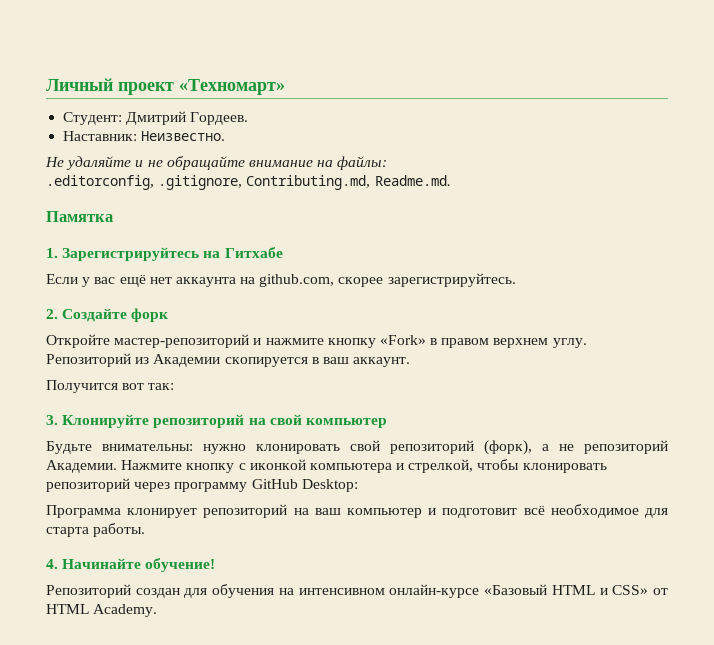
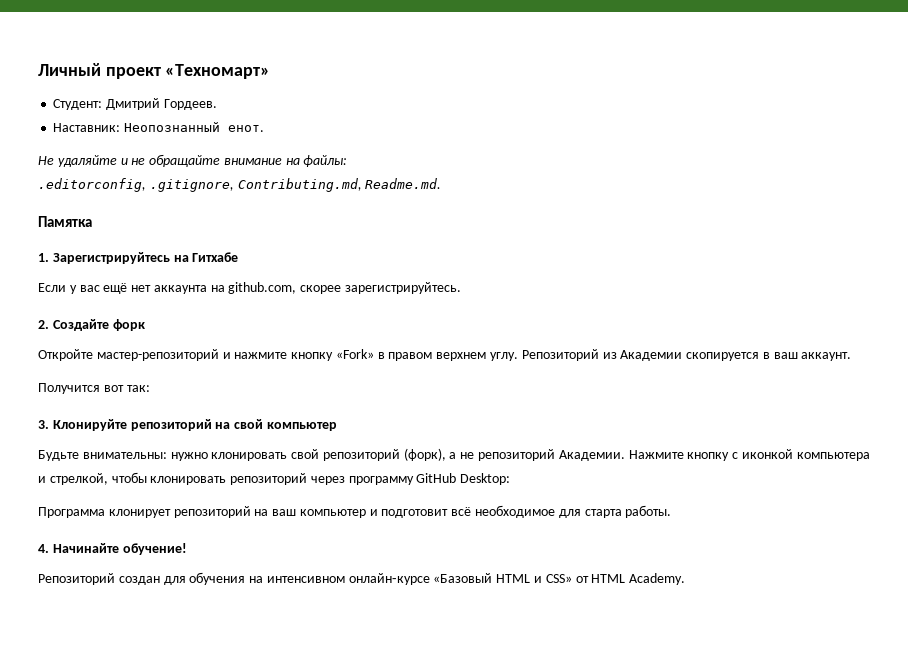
[141,131,226,141] Неизвестно. -> [124,122,265,132] Неопознанный енот.

